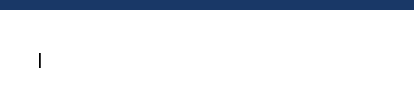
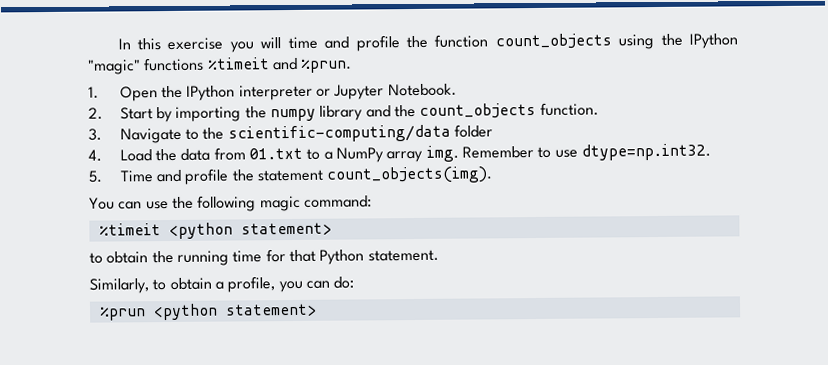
[37,53,42,68] I -> [117,33,739,53] [87,57,353,75] [88,83,457,102] [88,102,599,123] [88,124,494,144] [88,143,711,163] [88,166,494,185] [89,195,372,212] [98,222,332,240] [89,249,439,266] [89,276,355,294] [99,303,317,321] In this exercise you will time and profile the function count_objects using the IPython "magic" functions %timeit and %prun. // 1. Open the IPython interpreter or Jupyter Notebook. // 2. Start by importing the numpy library and the count_objects function. // 3. Navigate to the scientific-computing/data folder // 4. Load the data from 01.txt to a NumPy array img. Remember to use dtype=np.int32. // 5. Time and profile the statement count_objects(img). // You can use the following magic command: // %timeit <python statement> // to obtain the running time for that Python statement. // Similarly, to obtain a profile, you can do: // %prun <python statement>

